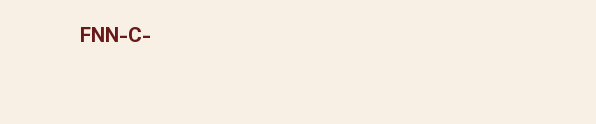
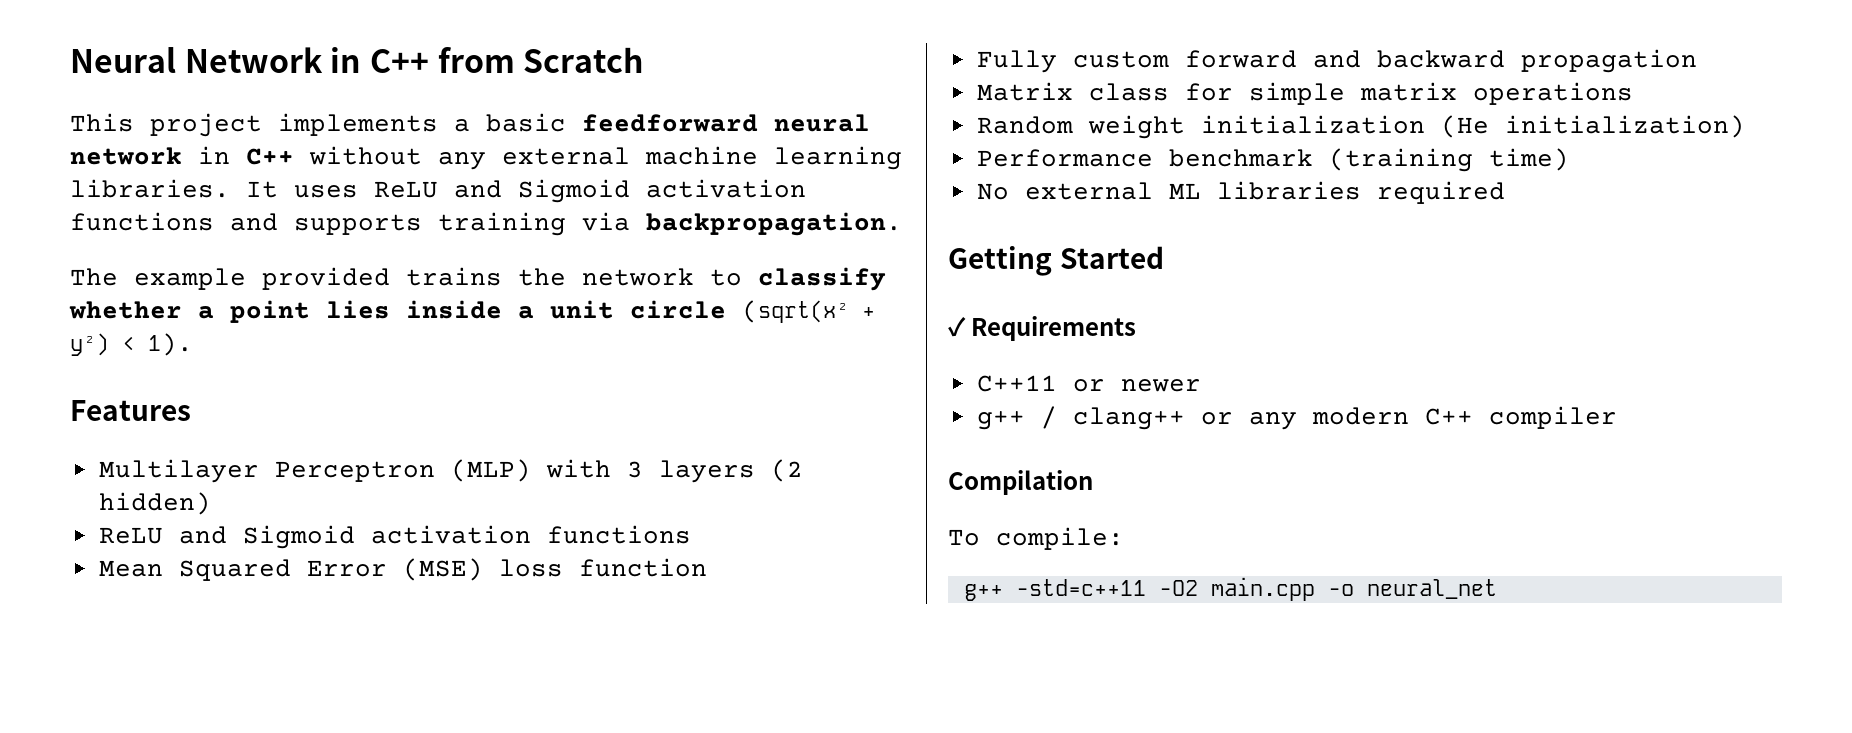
[80,27,151,42] FNN-C- -> [70,47,644,73] [70,113,870,137] [70,146,902,170] [70,179,806,203] [70,212,902,236] [70,267,886,291] [69,300,875,323] [70,333,193,356] [70,400,191,421] [98,459,803,483] [98,492,211,515] [98,525,691,549] [98,558,707,581] [976,49,1697,73] [976,82,1633,105] [976,115,1745,139] [976,148,1569,172] [976,181,1505,204] [948,246,1164,276] [948,316,1137,341] [976,375,1201,392] [976,406,1617,430] [948,470,1093,495] [948,527,1124,550] [963,577,1497,601] Neural Network in C++ from Scratch // This project implements a basic feedforward neural network in C++ without any external machine learning libraries. It uses ReLU and Sigmoid activation functions and supports training via backpropagation. // The example provided trains the network to classify whether a point lies inside a unit circle (sqrt(x² + y²) < 1). // Features // Multilayer Perceptron (MLP) with 3 layers (2 hidden) // ReLU and Sigmoid activation functions // Mean Squared Error (MSE) loss function // Fully custom forward and backward propagation // Matrix class for simple matrix operations // Random weight initialization (He initialization) // Performance benchmark (training time) // No external ML libraries required // Getting Started // ✓ Requirements // C++11 or newer // g++ / clang++ or any modern C++ compiler // Compilation // To compile: // g++ -std=c++11 -O2 main.cpp -o neural_net

